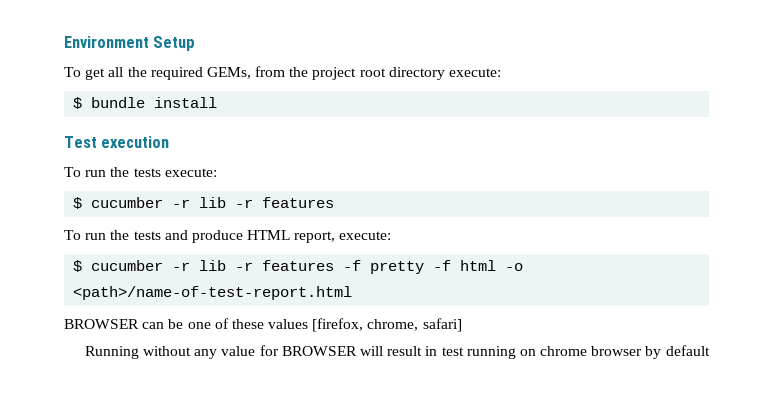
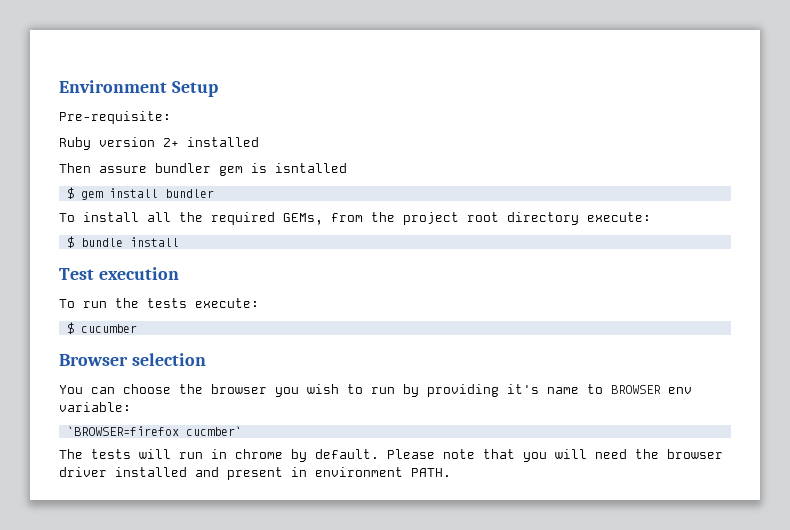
[64,67,106,80] // To get -> [59,111,171,124] [59,137,259,150] [59,163,347,176] [66,187,214,200] [59,212,139,222] // Pre-requisite: // Ruby version 2+ installed // Then assure bundler gem is isntalled // $ gem install bundler // To install
[172,197,335,208] [64,230,392,243] [73,260,524,274] [73,286,353,300] [64,318,462,332] [84,345,710,359] -r lib -r features // To run the tests and produce HTML report, execute: // $ cucumber -r lib -r features -f pretty -f html -o <path>/name-of-test-report.html // BROWSER can be one of these values [firefox, chrome, safari] // Running without any value for BROWSER will result in test running on chrome browser by default -> [59,353,206,366] [59,384,692,397] [59,402,131,412] [66,426,242,436] [59,449,723,462] [59,467,451,480] // Browser selection // You can choose the browser you wish to run by providing it's name to BROWSER env variable: // `BROWSER=firefox cucmber` // The tests will run in chrome by default. Please note that you will need the browser driver installed and present in environment PATH.

